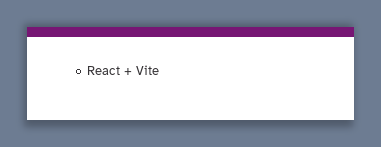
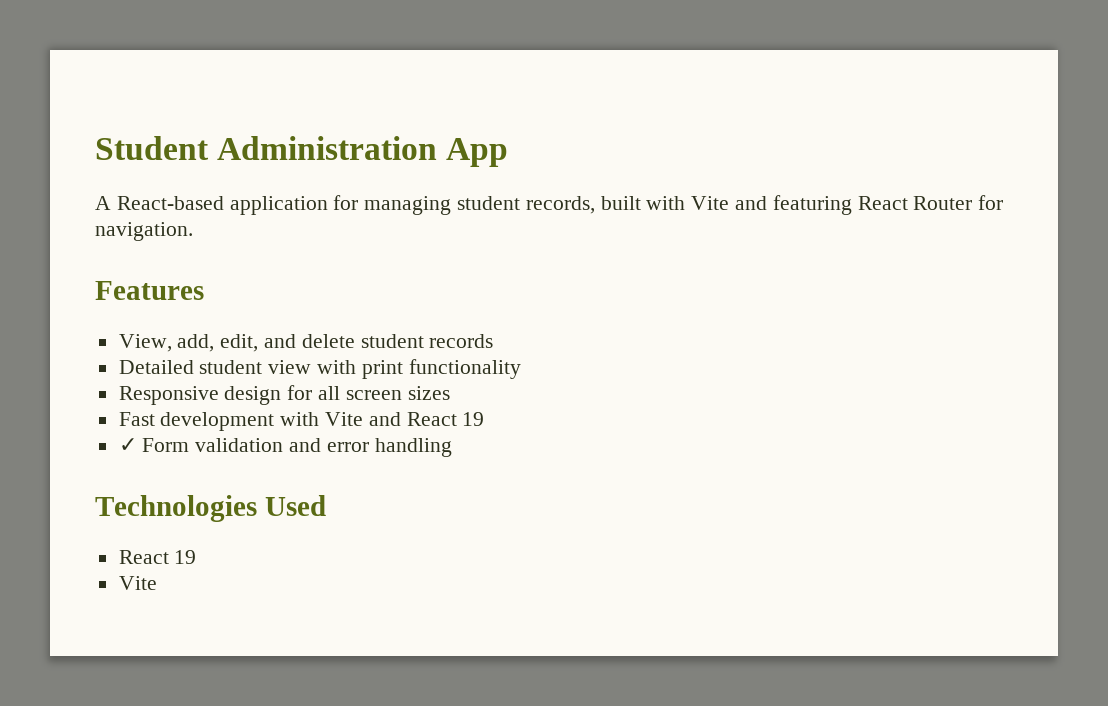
[87,66,133,75] React + -> [95,136,509,167] [95,195,1004,215] [95,222,193,241] [95,281,204,300] [118,334,494,352] [118,359,521,379] [118,385,450,405] [118,412,485,431] [118,438,452,457] [95,495,326,522] [118,550,197,564] Student Administration App // A React-based application for managing student records, built with Vite and featuring React Router for navigation. // Features // View, add, edit, and delete student records // Detailed student view with print functionality // Responsive design for all screen sizes // Fast development with Vite and React 19 // ✓ Form validation and error handling // Technologies Used // React 19 //

